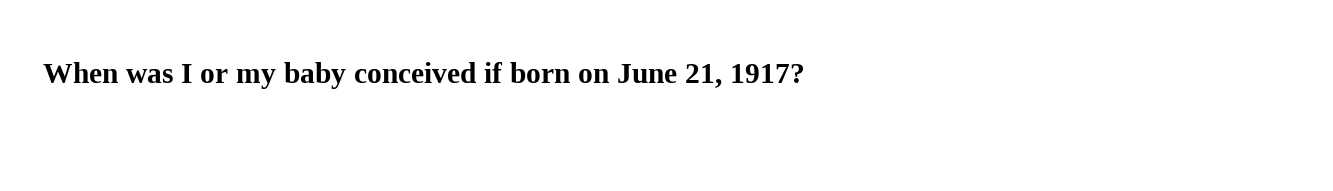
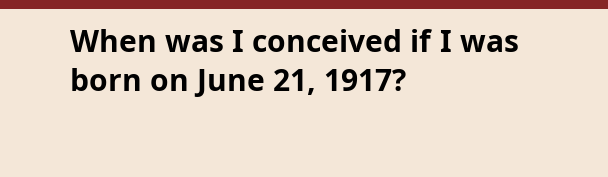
[199,62,503,89] or my baby conceived if -> [252,29,519,52] conceived if I was

